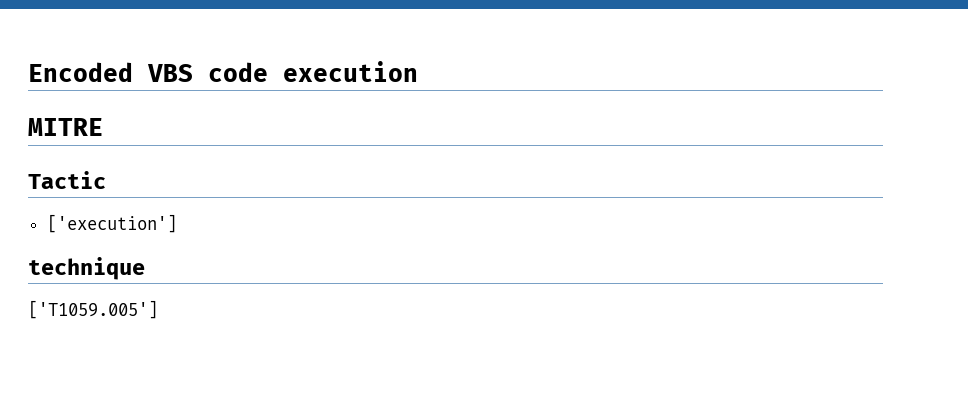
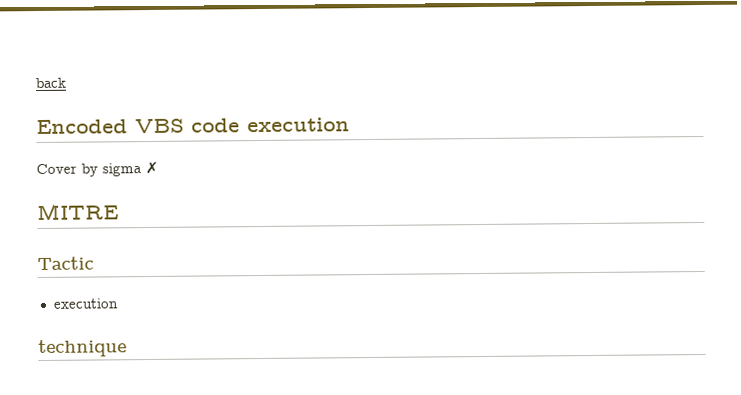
(28, 72) none -> [35,77,66,89] back //
(418, 71) none -> [36,161,159,177] // Cover by sigma ✗
[46,214,177,233] ['execution'] -> [52,298,118,309] execution
[28,300,158,319] // ['T1059.005'] -> (127, 348) none

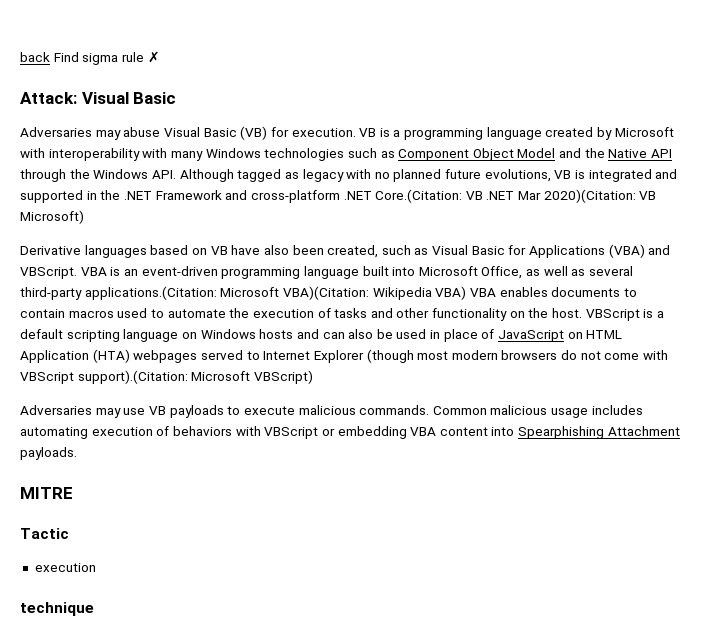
[36,117,350,135] [36,161,159,177] // Encoded VBS code execution // Cover by sigma ✗ -> [53,51,160,65] [20,92,177,104] [20,126,674,140] [20,148,673,161] [20,169,678,182] [20,189,657,203] [20,210,84,224] [20,244,671,258] [20,266,634,279] [20,286,637,300] [20,308,664,321] [20,329,623,342] [20,349,669,363] [20,370,313,384] [20,405,643,418] [20,426,680,439] [20,447,77,460] Find sigma rule ✗ // Attack: Visual Basic // Adversaries may abuse Visual Basic (VB) for execution. VB is a programming language created by Microsoft with interoperability with many Windows technologies such as Component Object Model and the Native API through the Windows API. Although tagged as legacy with no planned future evolutions, VB is integrated and supported in the .NET Framework and cross-platform .NET Core.(Citation: VB .NET Mar 2020)(Citation: VB Microsoft) // Derivative languages based on VB have also been created, such as Visual Basic for Applications (VBA) and VBScript. VBA is an event-driven programming language built into Microsoft Office, as well as several third-party applications.(Citation: Microsoft VBA)(Citation: Wikipedia VBA) VBA enables documents to contain macros used to automate the execution of tasks and other functionality on the host. VBScript is a default scripting language on Windows hosts and can also be used in place of JavaScript on HTML Application (HTA) webpages served to Internet Explorer (though most modern browsers do not come with VBScript support).(Citation: Microsoft VBScript) // Adversaries may use VB payloads to execute malicious commands. Common malicious usage includes automating execution of behaviors with VBScript or embedding VBA content into Spearphishing Attachment payloads.

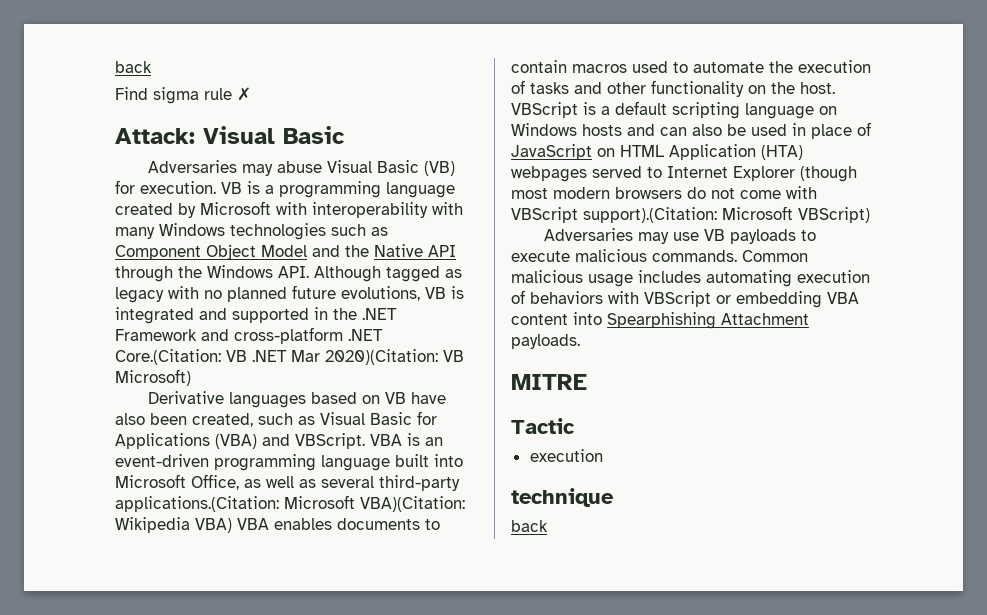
[20,52,50,62] back -> [115,61,152,73] back //
(94, 609) none -> [511,520,548,532] // back

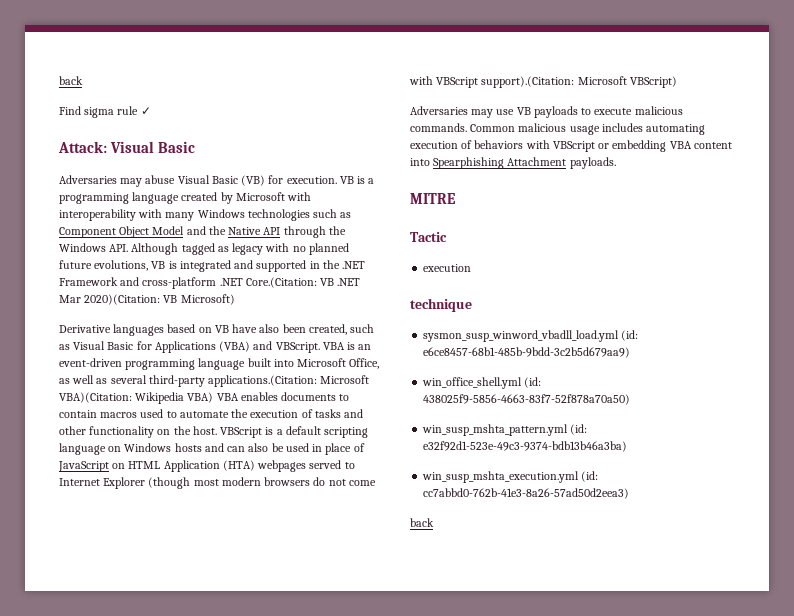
[237,87,251,101] ✗ -> [140,107,151,115] ✓
(614, 497) none -> [423,330,639,342] [423,347,631,358] [422,377,542,389] [423,394,631,405] [422,424,588,436] [423,441,628,452] [422,471,599,483] [423,488,630,499] // sysmon_susp_winword_vbadll_load.yml (id: e6ce8457-68b1-485b-9bdd-3c2b5d679aa9) // win_office_shell.yml (id: 438025f9-5856-4663-83f7-52f878a70a50) // win_susp_mshta_pattern.yml (id: e32f92d1-523e-49c3-9374-bdb13b46a3ba) // win_susp_mshta_execution.yml (id: cc7abbd0-762b-41e3-8a26-57ad50d2eea3)

